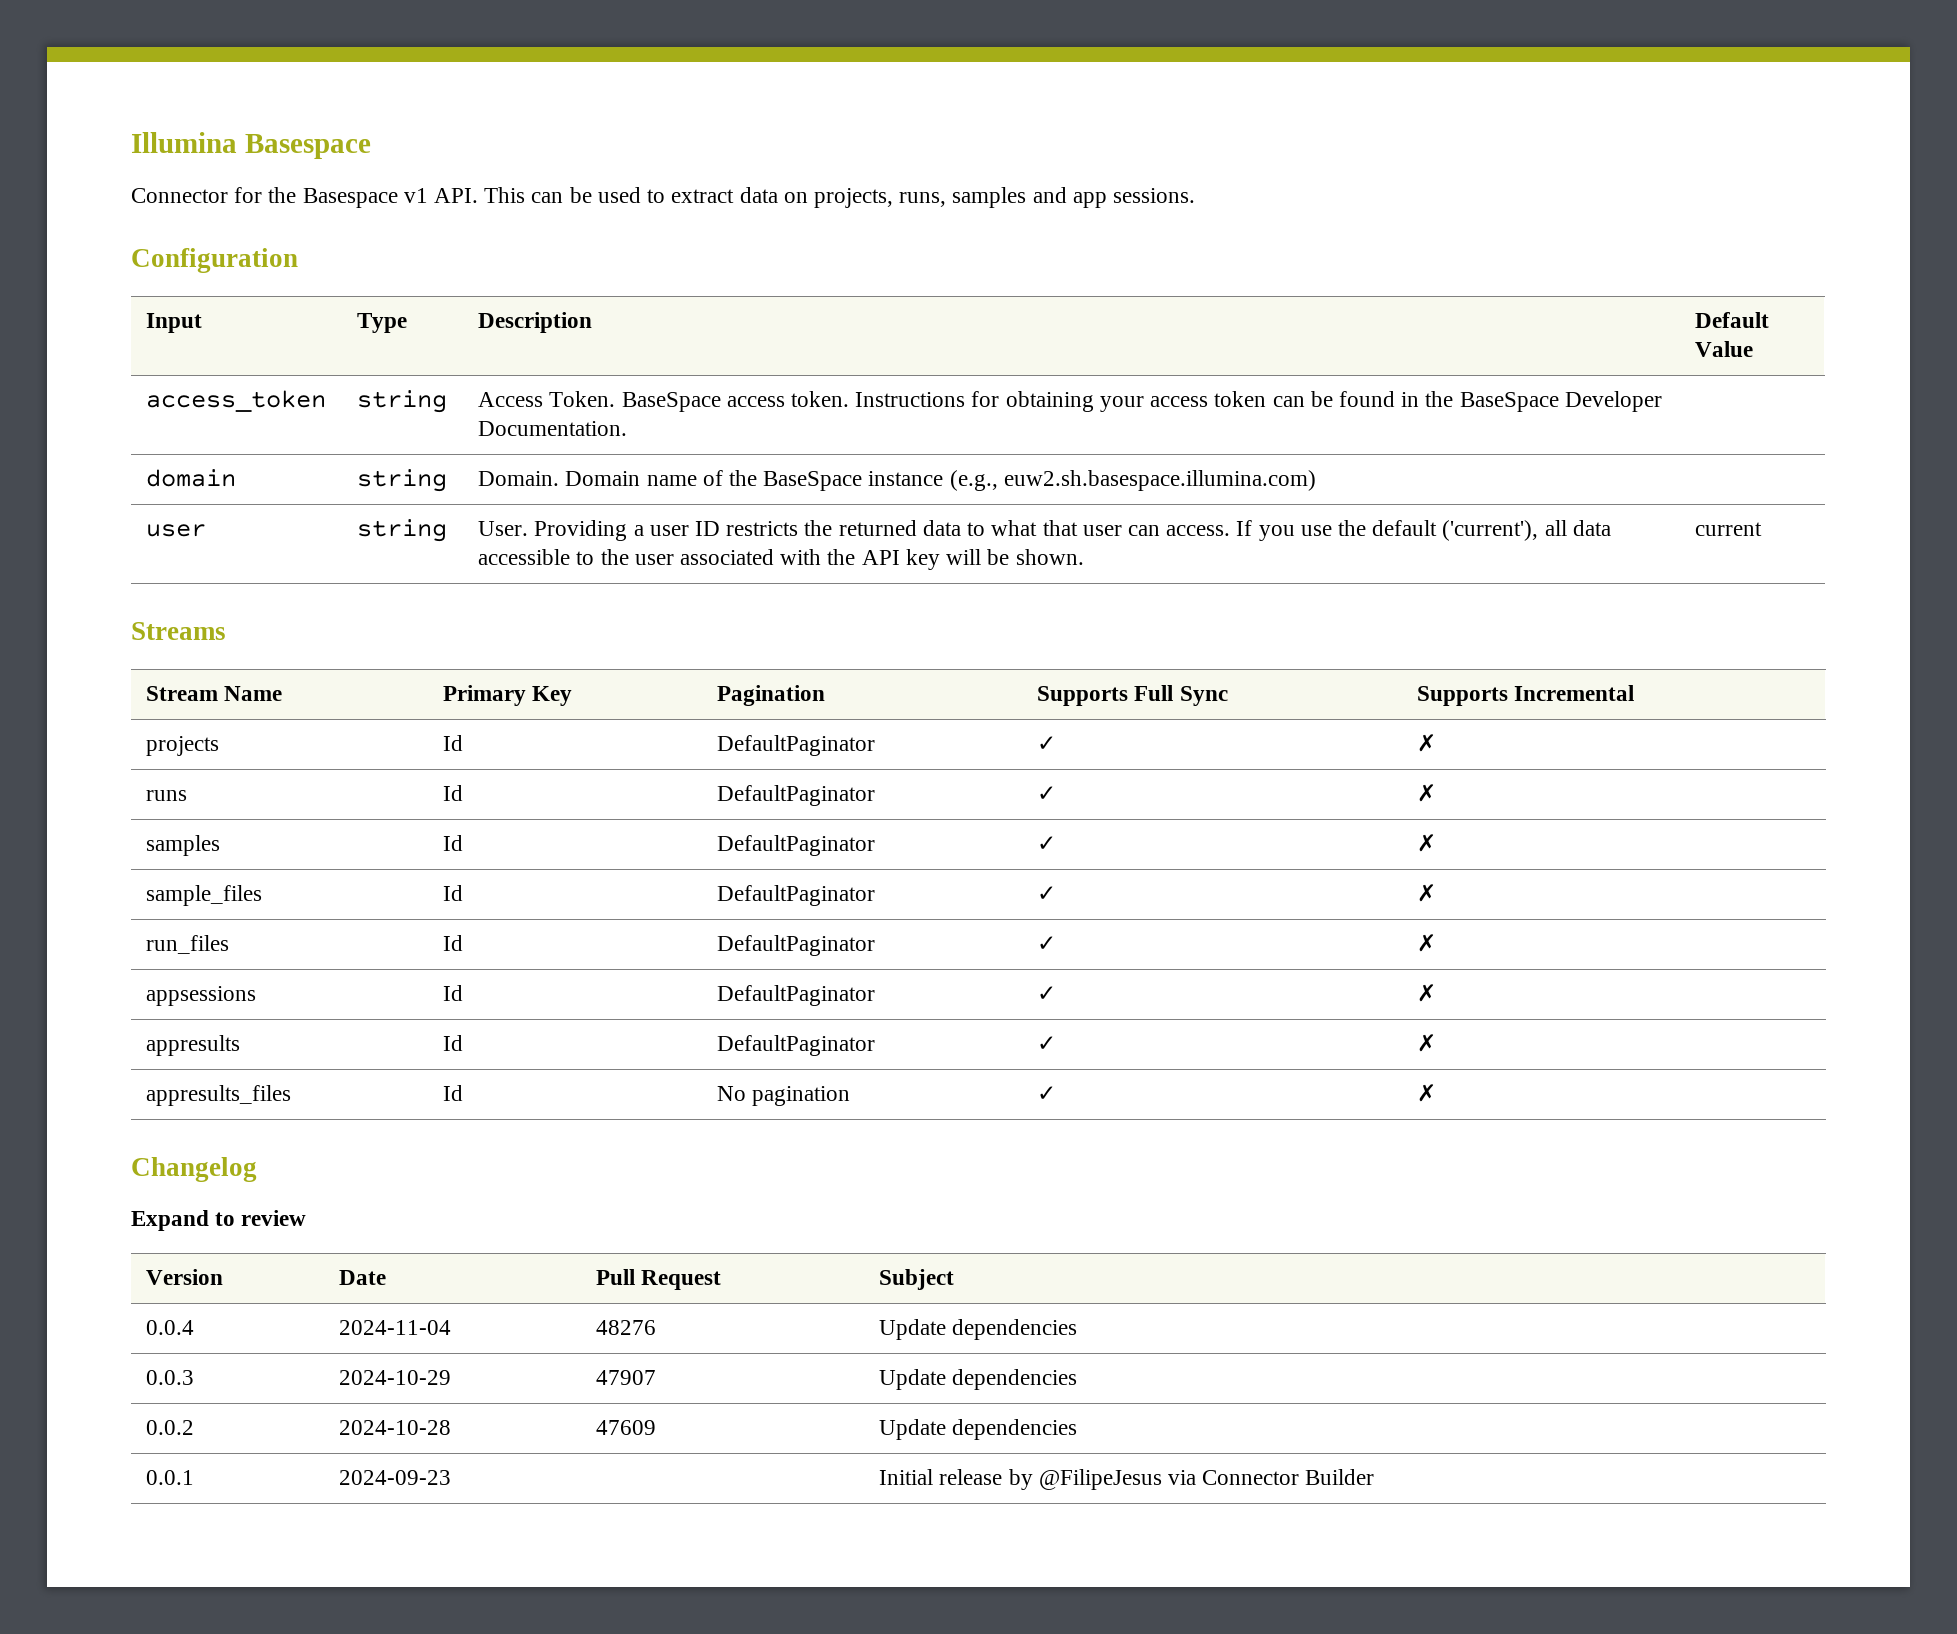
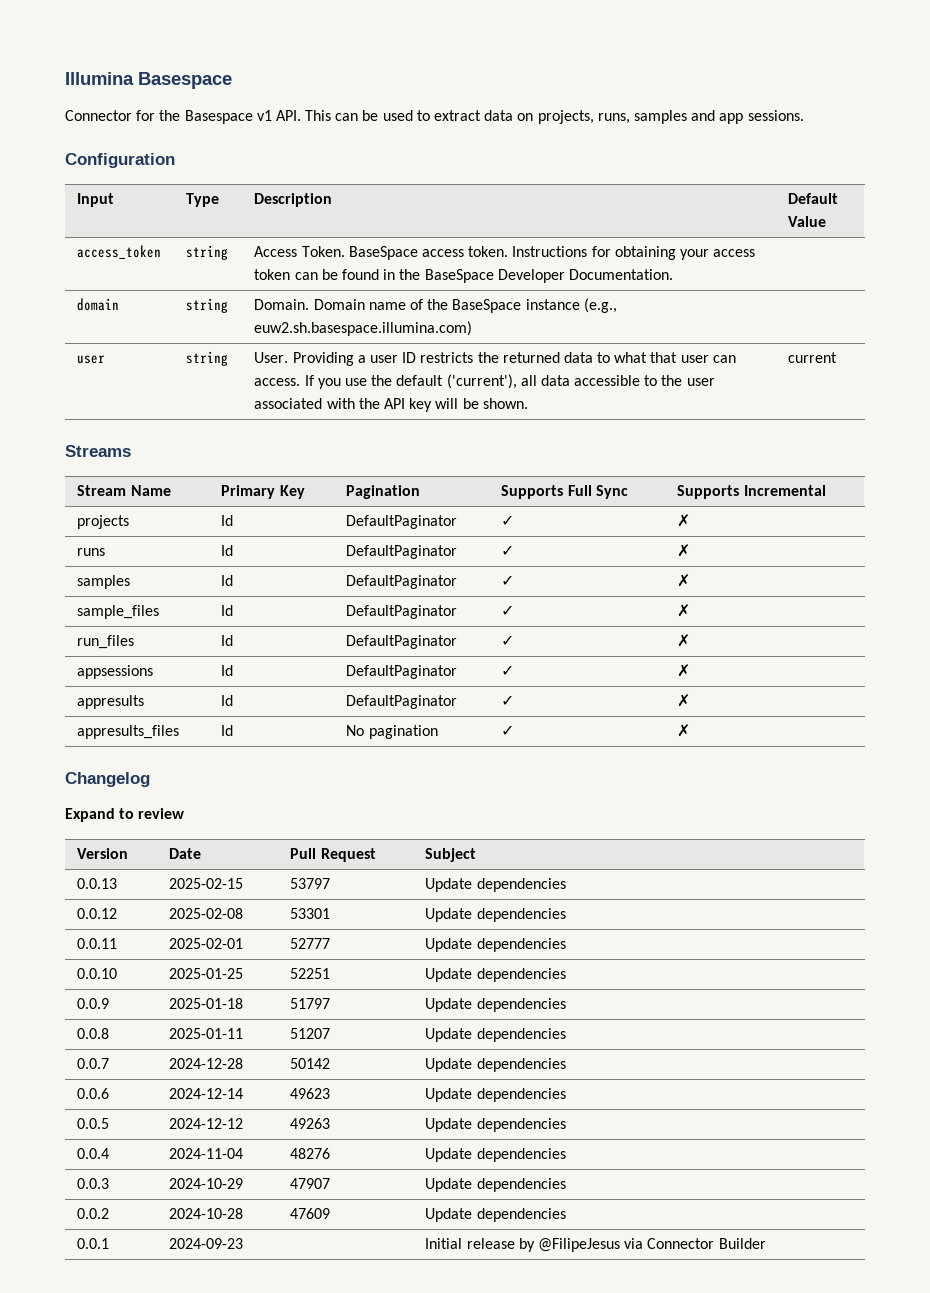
(955, 1279) none -> [77,878,118,889] [169,878,244,889] [290,878,331,889] [425,878,566,892] [77,908,118,919] [169,908,244,919] [290,908,331,919] [425,908,566,922] [77,938,118,949] [169,938,244,949] [290,938,331,949] [425,938,566,952] [77,968,118,979] [169,968,244,979] [290,968,331,979] [425,968,566,982] [77,998,110,1009] [169,998,244,1009] [290,998,331,1009] [425,998,566,1012] [77,1028,110,1039] [169,1028,244,1039] [290,1028,331,1039] [425,1028,566,1042] [77,1058,110,1069] [169,1058,244,1069] [290,1058,331,1069] [425,1058,566,1072] [77,1088,110,1099] [169,1088,244,1099] [290,1088,331,1099] [425,1088,566,1102] [77,1118,110,1129] [169,1118,244,1129] [290,1118,331,1129] [425,1118,566,1132] // 0.0.13 | 2025-02-15 | 53797 | Update dependencies // 0.0.12 | 2025-02-08 | 53301 | Update dependencies // 0.0.11 | 2025-02-01 | 52777 | Update dependencies // 0.0.10 | 2025-01-25 | 52251 | Update dependencies // 0.0.9 | 2025-01-18 | 51797 | Update dependencies // 0.0.8 | 2025-01-11 | 51207 | Update dependencies // 0.0.7 | 2024-12-28 | 50142 | Update dependencies // 0.0.6 | 2024-12-14 | 49623 | Update dependencies // 0.0.5 | 2024-12-12 | 49263 | Update dependencies

